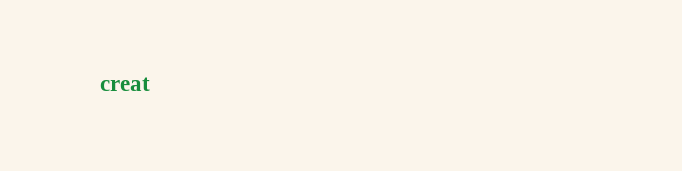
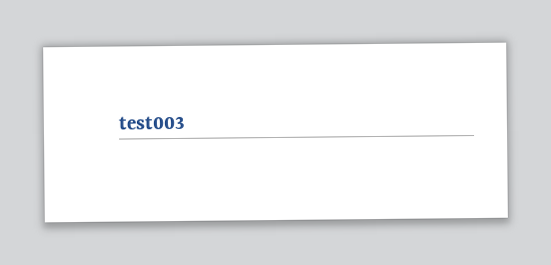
[100,77,150,91] creat -> [118,115,185,130] test003

